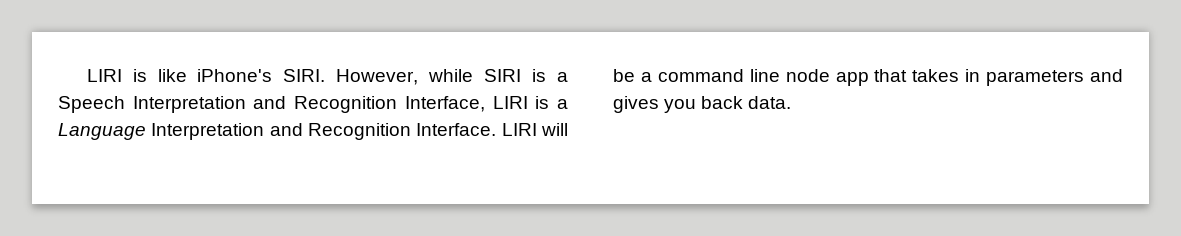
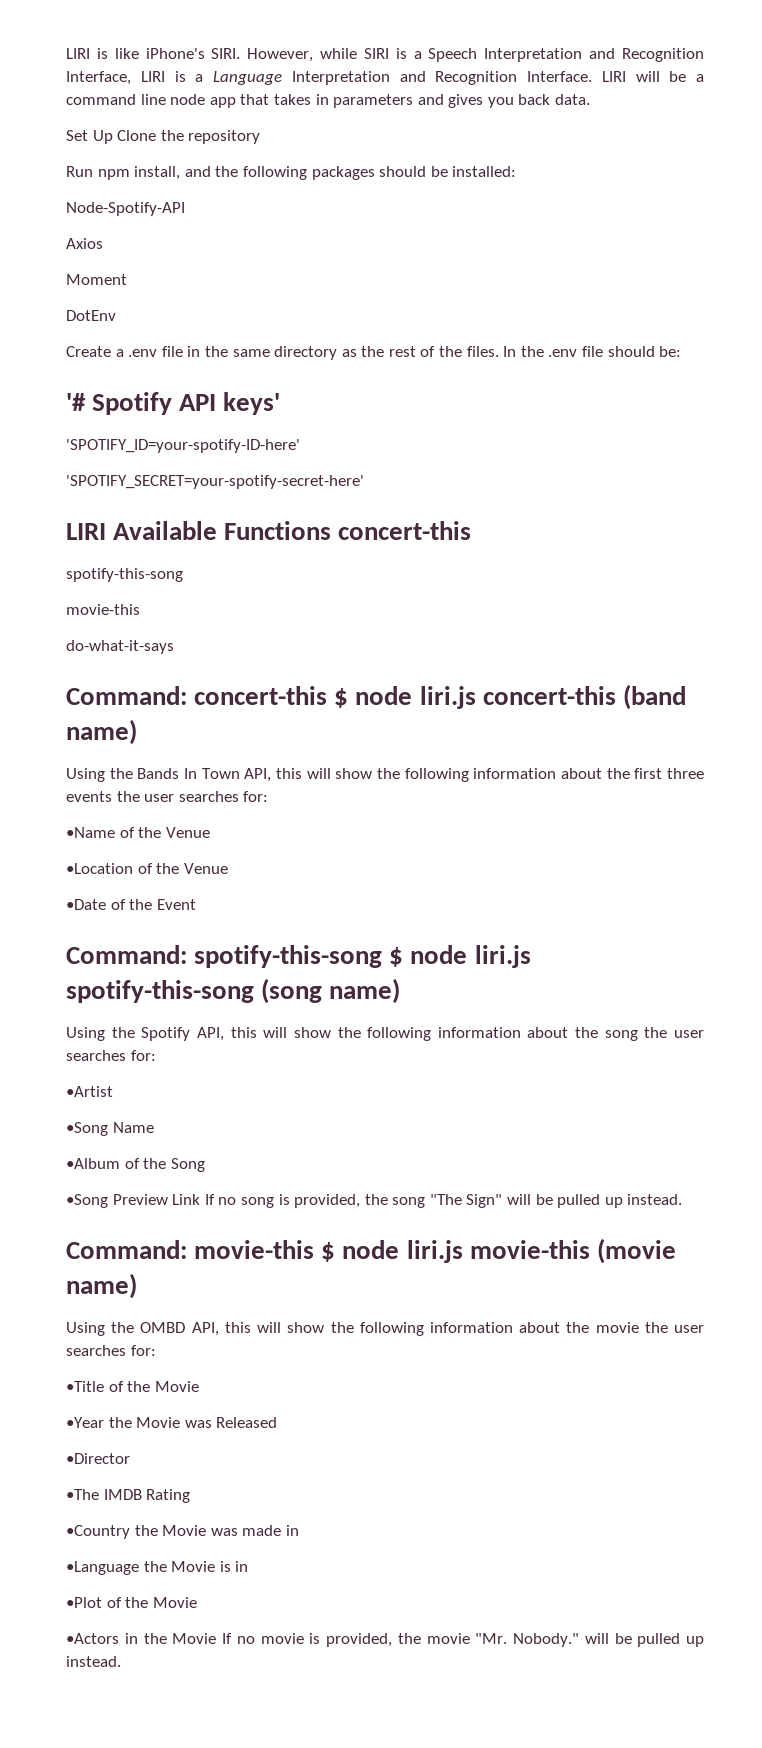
(792, 102) none -> [66,130,261,144] [66,166,517,180] [66,202,185,216] [66,238,103,249] [66,274,127,285] [66,310,116,321] [66,346,682,360] [66,392,281,415] [66,439,300,453] [66,475,364,489] [66,521,472,540] [66,568,183,582] [66,604,140,615] [66,640,174,654] [66,684,686,710] [66,719,137,745] [66,768,704,782] [66,791,269,802] [66,827,210,838] [66,863,228,874] [66,899,196,910] [66,945,531,968] [66,978,401,1004] [66,1027,704,1041] [66,1050,156,1061] [66,1086,113,1097] [66,1122,154,1136] [66,1158,205,1172] [66,1194,683,1208] [66,1238,676,1264] [66,1273,137,1299] [66,1322,704,1336] [66,1345,156,1356] [66,1381,199,1392] [66,1417,278,1428] [66,1453,130,1464] [66,1489,191,1503] [66,1525,299,1539] [66,1561,249,1575] [66,1597,197,1608] [66,1633,704,1647] [66,1656,121,1667] // Set Up Clone the repository // Run npm install, and the following packages should be installed: // Node-Spotify-API // Axios // Moment // DotEnv // Create a .env file in the same directory as the rest of the files. In the .env file should be: // '# Spotify API keys' // 'SPOTIFY_ID=your-spotify-ID-here' // 'SPOTIFY_SECRET=your-spotify-secret-here' // LIRI Available Functions concert-this // spotify-this-song // movie-this // do-what-it-says // Command: concert-this $ node liri.js concert-this (band name) // Using the Bands In Town API, this will show the following information about the first three events the user searches for: // •Name of the Venue // •Location of the Venue // •Date of the Event // Command: spotify-this-song $ node liri.js spotify-this-song (song name) // Using the Spotify API, this will show the following information about the song the user searches for: // •Artist // •Song Name // •Album of the Song // •Song Preview Link If no song is provided, the song "The Sign" will be pulled up instead. // Command: movie-this $ node liri.js movie-this (movie name) // Using the OMBD API, this will show the following information about the movie the user searches for: // •Title of the Movie // •Year the Movie was Released // •Director // •The IMDB Rating // •Country the Movie was made in // •Language the Movie is in // •Plot of the Movie // •Actors in the Movie If no movie is provided, the movie "Mr. Nobody." will be pulled up instead.

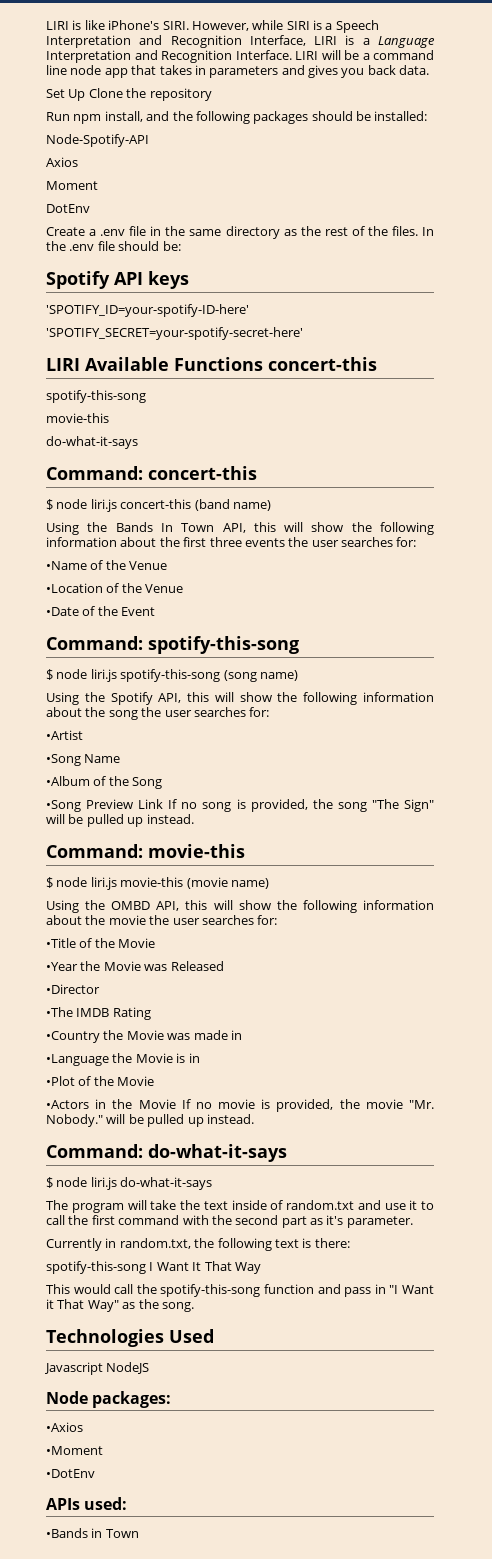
[66,393,86,411] '# -> (181, 246) none
[223,392,281,415] keys' -> [148,271,189,289] keys
(328, 695) none -> (257, 473) //
(383, 956) none -> (299, 645) //
(315, 1249) none -> (245, 851) //
(121, 1661) none -> [46,1144,287,1162] [46,1177,213,1190] [46,1200,434,1213] [46,1215,413,1228] [46,1238,350,1251] [46,1261,261,1274] [46,1284,435,1297] [46,1299,194,1312] [46,1329,214,1347] [44,1362,150,1375] [46,1391,172,1408] [46,1422,83,1432] [46,1446,103,1455] [46,1469,95,1478] [46,1497,128,1510] [46,1528,139,1538] // Command: do-what-it-says // $ node liri.js do-what-it-says // The program will take the text inside of random.txt and use it to call the first command with the second part as it's parameter. // Currently in random.txt, the following text is there: // spotify-this-song I Want It That Way // This would call the spotify-this-song function and pass in "I Want it That Way" as the song. // Technologies Used // Javascript NodeJS // Node packages: // •Axios // •Moment // •DotEnv // APIs used: // •Bands in Town

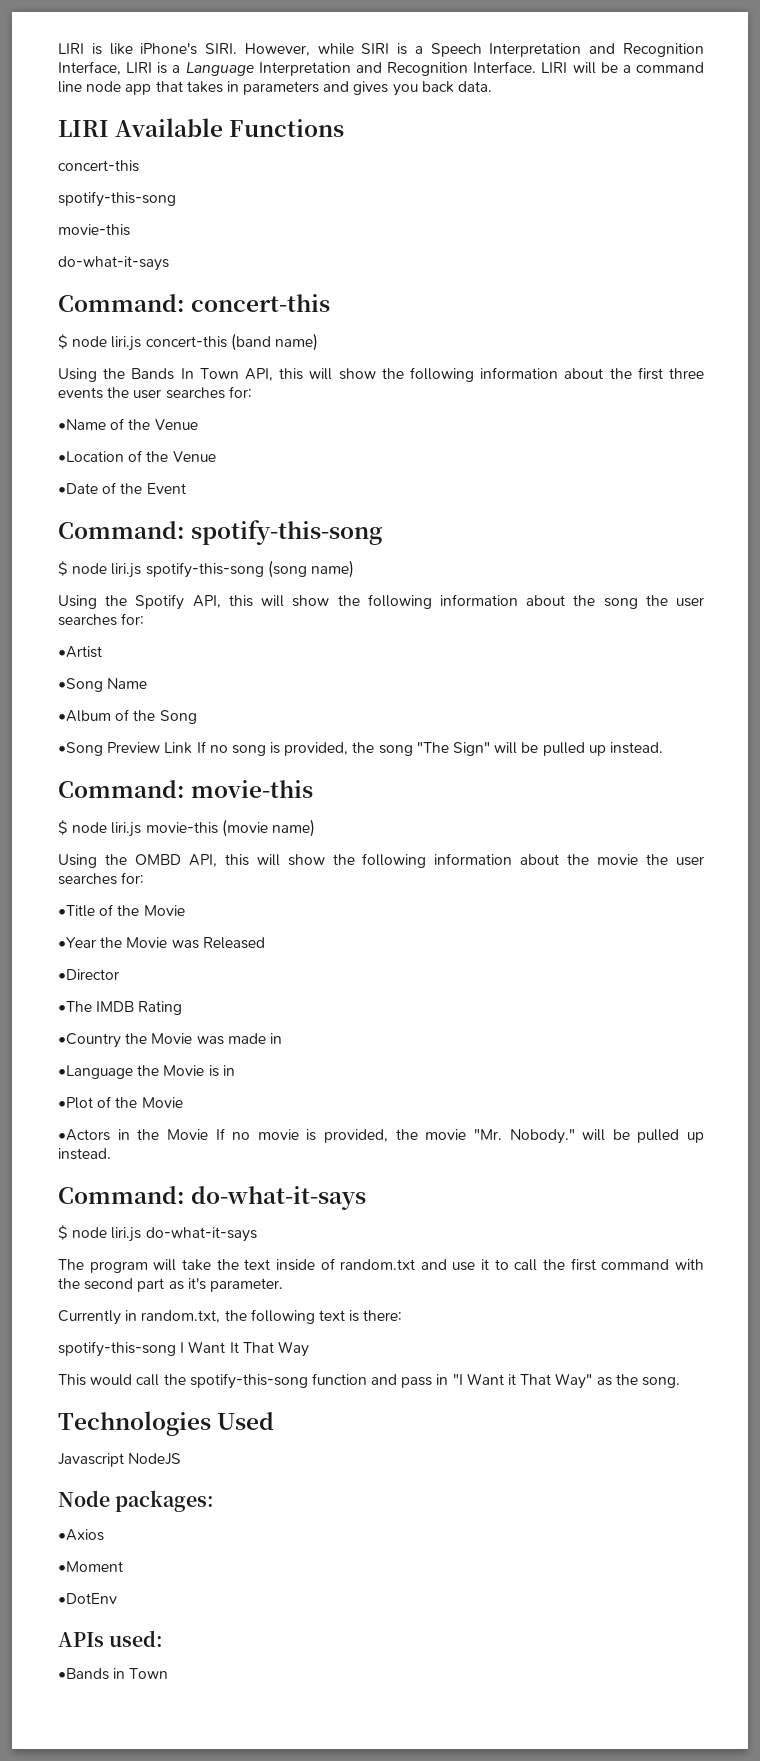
[46,88,212,101] [46,111,428,124] [46,134,149,147] [46,157,78,167] [46,181,98,190] [46,204,90,213] [46,226,434,239] [46,241,181,251] [46,271,189,289] [46,304,249,317] [46,327,303,340] // Set Up Clone the repository // Run npm install, and the following packages should be installed: // Node-Spotify-API // Axios // Moment // DotEnv // Create a .env file in the same directory as the rest of the files. In the .env file should be: // Spotify API keys // 'SPOTIFY_ID=your-spotify-ID-here' // 'SPOTIFY_SECRET=your-spotify-secret-here' -> (493, 86) none
(263, 364) none -> (345, 128) //

